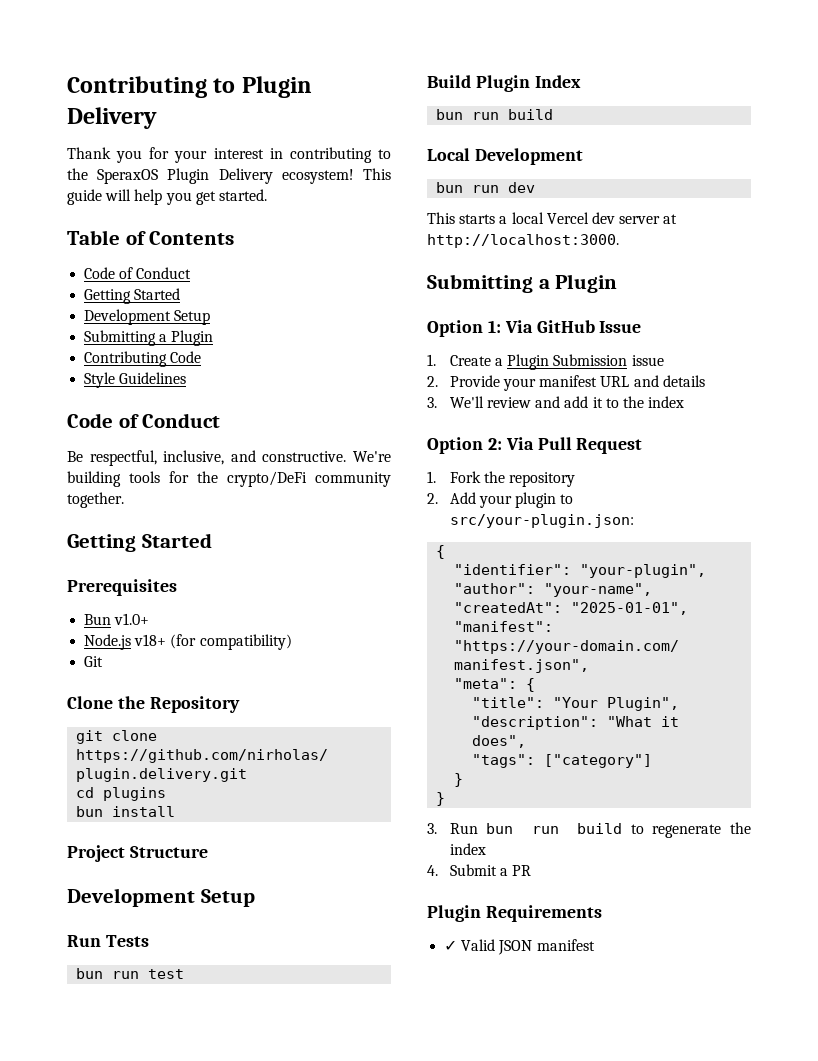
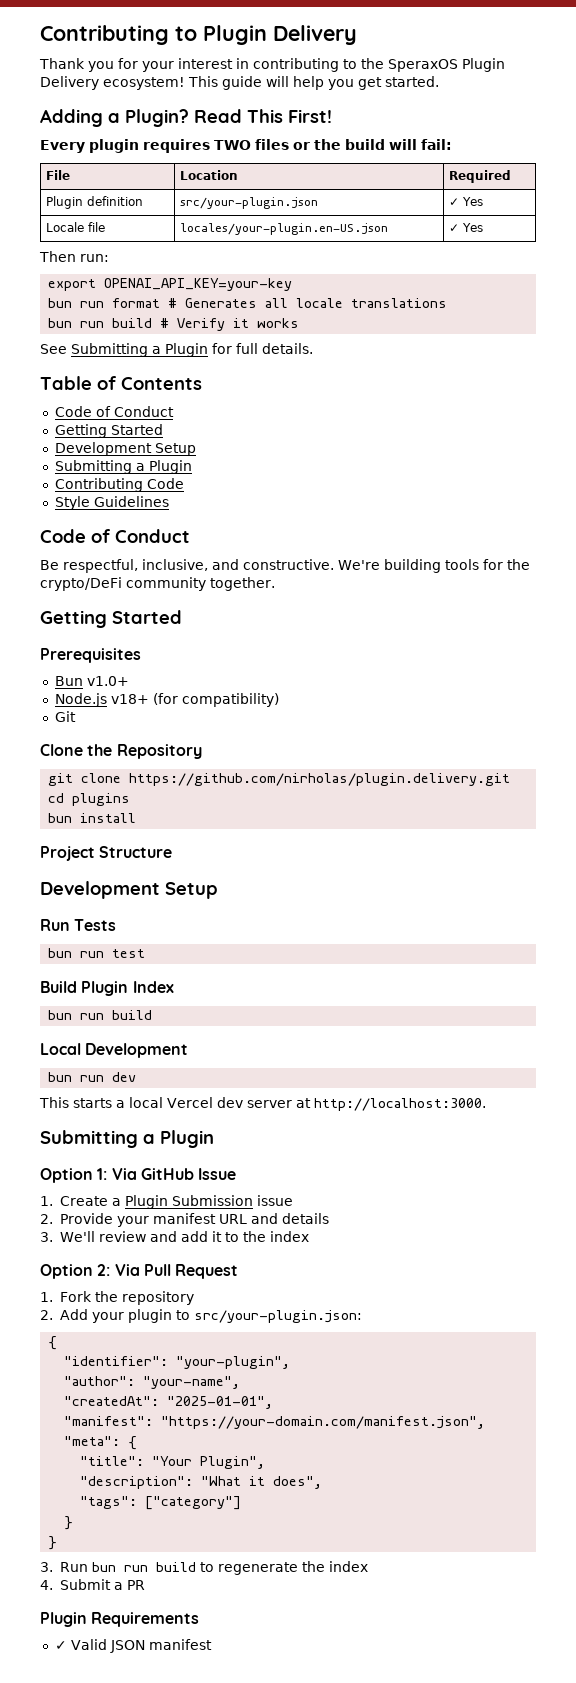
(267, 195) none -> [40,109,332,127] [40,139,452,153] [46,170,71,180] [180,170,239,180] [449,170,512,183] [46,196,144,209] [180,197,319,209] [449,197,484,206] [46,222,106,232] [180,223,389,235] [449,223,484,232] [39,251,109,262] [48,278,293,291] [48,298,448,308] [48,318,300,331] [40,343,313,357] // Adding a Plugin? Read This First! // Every plugin requires TWO files or the build will fail: // File | Location | Required // Plugin definition | src/your-plugin.json | ✓ Yes // Locale file | locales/your-plugin.en-US.json | ✓ Yes // Then run: // export OPENAI_API_KEY=your-key // bun run format # Generates all locale translations // bun run build # Verify it works // See Submitting a Plugin for full details.

